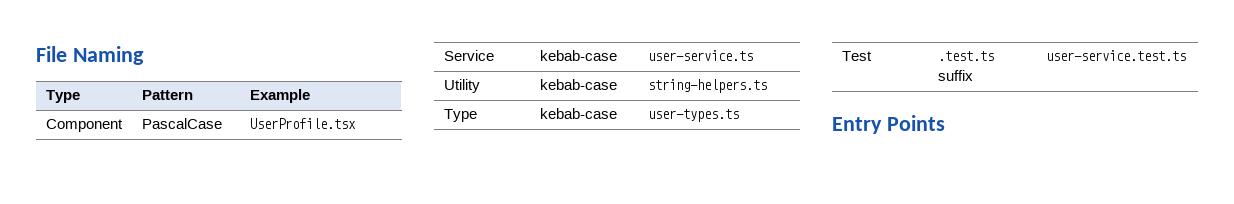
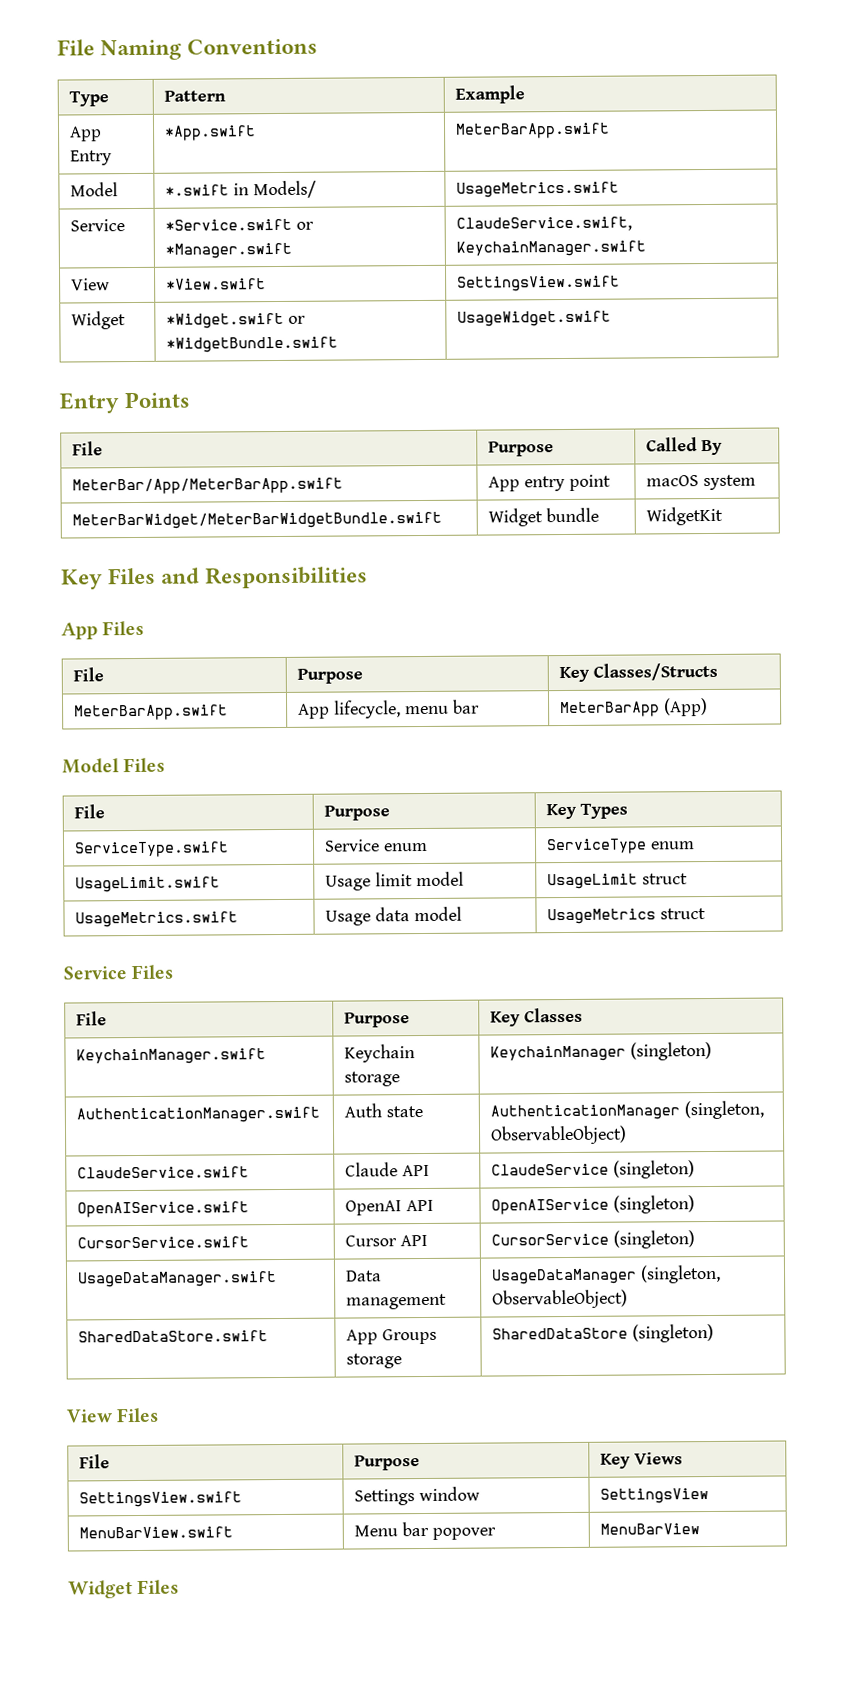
(144, 55) none -> [187,38,319,55] Conventions
[45,119,123,132] [141,118,222,129] [249,118,356,129] [443,50,494,61] [539,50,617,61] [647,50,753,61] [443,79,480,93] [539,79,617,90] [647,79,767,93] [443,109,477,122] [539,108,617,119] [647,109,739,122] [841,51,872,61] [937,51,994,61] [937,70,973,81] [1045,50,1186,61] [832,115,945,134] Component | PascalCase | UserProfile.tsx // Service | kebab-case | user-service.ts // Utility | kebab-case | string-helpers.ts // Type | kebab-case | user-types.ts // Test | .test.ts suffix | user-service.test.ts // Entry Points -> [69,126,103,142] [70,150,113,166] [164,125,257,141] [455,122,611,139] [70,182,119,197] [165,180,317,199] [456,181,620,198] [70,219,126,232] [165,218,315,231] [165,242,293,259] [456,216,633,232] [456,240,647,257] [71,278,111,291] [166,278,267,290] [457,275,621,292] [71,311,127,330] [166,312,307,329] [166,336,339,353] [457,310,612,327] [59,391,191,414] [72,441,104,456] [488,441,555,457] [646,437,724,456] [72,477,344,495] [488,474,611,492] [646,474,757,491] [72,511,443,530] [488,507,600,527] [646,506,724,526] [61,566,369,590] [61,620,145,640] [73,667,105,682] [297,668,364,684] [559,662,719,683] [74,704,229,721] [298,699,480,719] [560,698,709,718] [62,757,166,774] [74,804,106,819] [324,805,391,821] [546,803,629,820] [74,841,230,858] [324,839,429,852] [546,838,696,855] [75,876,221,893] [325,871,464,891] [547,873,689,890] [75,911,239,928] [325,906,462,926] [547,908,707,925] [63,964,174,980] [76,1011,108,1026] [344,1012,411,1028] [490,1007,584,1027] [76,1048,267,1065] [344,1044,416,1063] [344,1071,401,1087] [490,1041,713,1062] [76,1106,321,1124] [344,1103,424,1118] [490,1100,765,1121] [490,1125,628,1145] [77,1166,250,1179] [345,1162,431,1177] [491,1160,696,1179] [77,1201,250,1218] [345,1199,435,1216] [491,1195,696,1215] [77,1236,250,1249] [345,1234,429,1247] [491,1230,696,1249] [77,1271,278,1288] [345,1270,383,1282] [346,1293,448,1310] [491,1264,722,1285] [492,1289,629,1309] [78,1330,269,1343] [346,1328,438,1345] [346,1353,403,1369] [492,1323,715,1343] [66,1407,160,1423] [79,1454,111,1469] [354,1455,421,1471] [600,1452,684,1469] [79,1491,243,1508] [354,1486,481,1506] [600,1488,710,1504] [79,1526,234,1539] [354,1521,496,1540] [600,1523,701,1535] [68,1579,180,1599] App Entry | *App.swift | MeterBarApp.swift // Model | *.swift in Models/ | UsageMetrics.swift // Service | *Service.swift or *Manager.swift | ClaudeService.swift, KeychainManager.swift // View | *View.swift | SettingsView.swift // Widget | *Widget.swift or *WidgetBundle.swift | UsageWidget.swift // Entry Points // File | Purpose | Called By // MeterBar/App/MeterBarApp.swift | App entry point | macOS system // MeterBarWidget/MeterBarWidgetBundle.swift | Widget bundle | WidgetKit // Key Files and Responsibilities // App Files // File | Purpose | Key Classes/Structs // MeterBarApp.swift | App lifecycle, menu bar | MeterBarApp (App) // Model Files // File | Purpose | Key Types // ServiceType.swift | Service enum | ServiceType enum // UsageLimit.swift | Usage limit model | UsageLimit struct // UsageMetrics.swift | Usage data model | UsageMetrics struct // Service Files // File | Purpose | Key Classes // KeychainManager.swift | Keychain storage | KeychainManager (singleton) // AuthenticationManager.swift | Auth state | AuthenticationManager (singleton, ObservableObject) // ClaudeService.swift | Claude API | ClaudeService (singleton) // OpenAIService.swift | OpenAI API | OpenAIService (singleton) // CursorService.swift | Cursor API | CursorService (singleton) // UsageDataManager.swift | Data management | UsageDataManager (singleton, ObservableObject) // SharedDataStore.swift | App Groups storage | SharedDataStore (singleton) // View Files // File | Purpose | Key Views // SettingsView.swift | Settings window | SettingsView // MenuBarView.swift | Menu bar popover | MenuBarView // Widget Files

